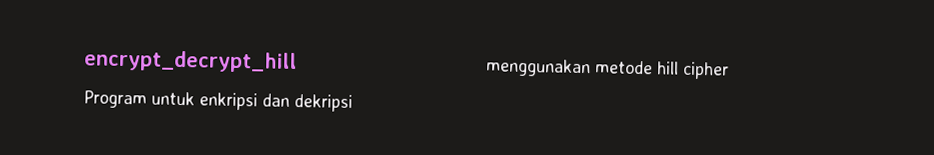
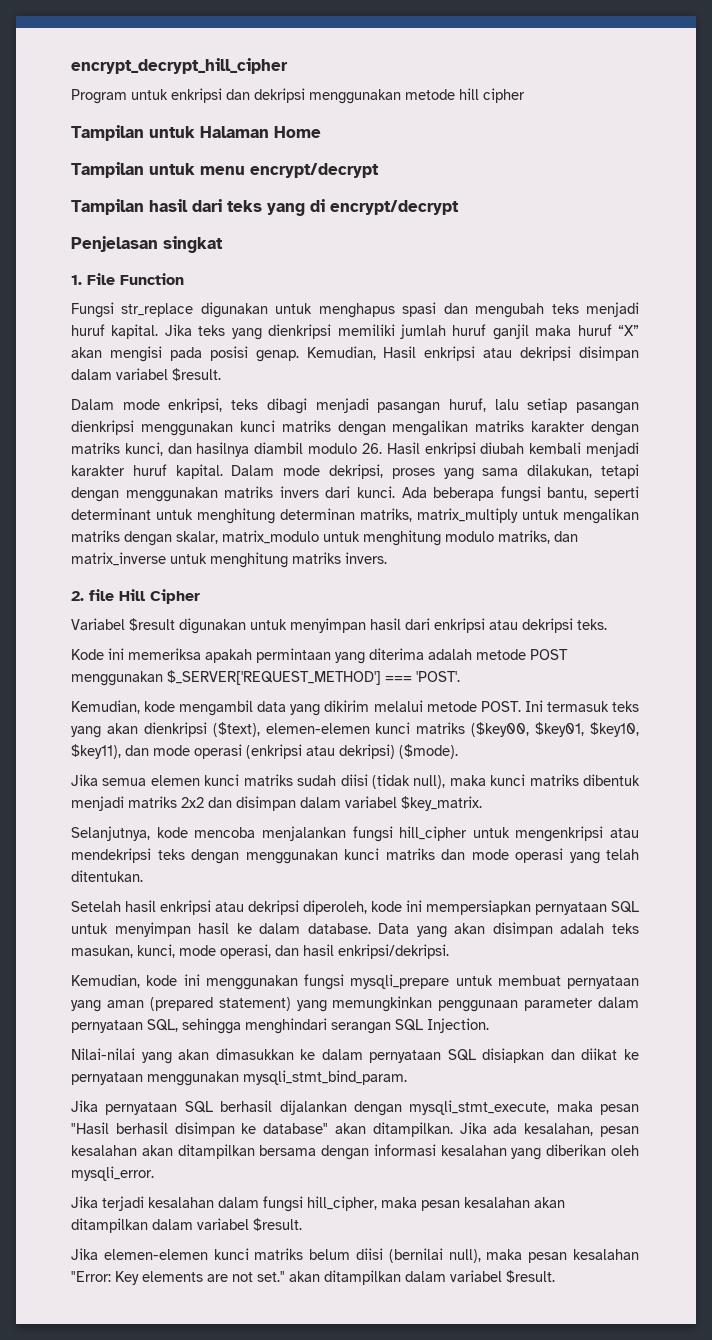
[84,49,297,74] encrypt_decrypt_hill -> [71,58,288,74] encrypt_decrypt_hill_cipher
(729, 70) none -> [71,125,321,141] [71,162,379,178] [71,199,459,216] [71,236,223,253] [71,273,184,285] [71,302,640,318] [71,324,640,340] [71,346,639,362] [71,368,221,381] [71,398,639,414] [71,420,639,436] [71,442,639,457] [71,464,639,480] [71,486,640,502] [71,508,639,524] [71,530,578,546] [71,552,387,568] [71,589,200,604] [71,618,607,634] [71,648,568,664] [71,670,460,686] [71,700,639,716] [71,722,640,738] [71,744,458,759] [71,774,641,789] [71,796,482,811] [71,826,639,842] [71,848,639,864] [71,870,143,882] [71,900,639,915] [71,922,639,938] [71,944,449,959] [71,974,639,990] [71,996,639,1012] [71,1018,489,1034] [71,1048,639,1064] [71,1070,407,1086] [71,1100,639,1116] [71,1122,639,1137] [71,1144,639,1160] [71,1166,154,1181] [71,1196,565,1212] [71,1218,302,1233] [71,1248,640,1263] [71,1270,555,1285] // Tampilan untuk Halaman Home // Tampilan untuk menu encrypt/decrypt // Tampilan hasil dari teks yang di encrypt/decrypt // Penjelasan singkat // 1. File Function // Fungsi str_replace digunakan untuk menghapus spasi dan mengubah teks menjadi huruf kapital. Jika teks yang dienkripsi memiliki jumlah huruf ganjil maka huruf “X” akan mengisi pada posisi genap. Kemudian, Hasil enkripsi atau dekripsi disimpan dalam variabel $result. // Dalam mode enkripsi, teks dibagi menjadi pasangan huruf, lalu setiap pasangan dienkripsi menggunakan kunci matriks dengan mengalikan matriks karakter dengan matriks kunci, dan hasilnya diambil modulo 26. Hasil enkripsi diubah kembali menjadi karakter huruf kapital. Dalam mode dekripsi, proses yang sama dilakukan, tetapi dengan menggunakan matriks invers dari kunci. Ada beberapa fungsi bantu, seperti determinant untuk menghitung determinan matriks, matrix_multiply untuk mengalikan matriks dengan skalar, matrix_modulo untuk menghitung modulo matriks, dan matrix_inverse untuk menghitung matriks invers. // 2. file Hill Cipher // Variabel $result digunakan untuk menyimpan hasil dari enkripsi atau dekripsi teks. // Kode ini memeriksa apakah permintaan yang diterima adalah metode POST menggunakan $_SERVER['REQUEST_METHOD'] === 'POST'. // Kemudian, kode mengambil data yang dikirim melalui metode POST. Ini termasuk teks yang akan dienkripsi ($text), elemen-elemen kunci matriks ($key00, $key01, $key10, $key11), dan mode operasi (enkripsi atau dekripsi) ($mode). // Jika semua elemen kunci matriks sudah diisi (tidak null), maka kunci matriks dibentuk menjadi matriks 2x2 dan disimpan dalam variabel $key_matrix. // Selanjutnya, kode mencoba menjalankan fungsi hill_cipher untuk mengenkripsi atau mendekripsi teks dengan menggunakan kunci matriks dan mode operasi yang telah ditentukan. // Setelah hasil enkripsi atau dekripsi diperoleh, kode ini mempersiapkan pernyataan SQL untuk menyimpan hasil ke dalam database. Data yang akan disimpan adalah teks masukan, kunci, mode operasi, dan hasil enkripsi/dekripsi. // Kemudian, kode ini menggunakan fungsi mysqli_prepare untuk membuat pernyataan yang aman (prepared statement) yang memungkinkan penggunaan parameter dalam pernyataan SQL, sehingga menghindari serangan SQL Injection. // Nilai-nilai yang akan dimasukkan ke dalam pernyataan SQL disiapkan dan diikat ke pernyataan menggunakan mysqli_stmt_bind_param. // Jika pernyataan SQL berhasil dijalankan dengan mysqli_stmt_execute, maka pesan "Hasil berhasil disimpan ke database" akan ditampilkan. Jika ada kesalahan, pesan kesalahan akan ditampilkan bersama dengan informasi kesalahan yang diberikan oleh mysqli_error. // Jika terjadi kesalahan dalam fungsi hill_cipher, maka pesan kesalahan akan ditampilkan dalam variabel $result. // Jika elemen-elemen kunci matriks belum diisi (bernilai null), maka pesan kesalahan "Error: Key elements are not set." akan ditampilkan dalam variabel $result.

